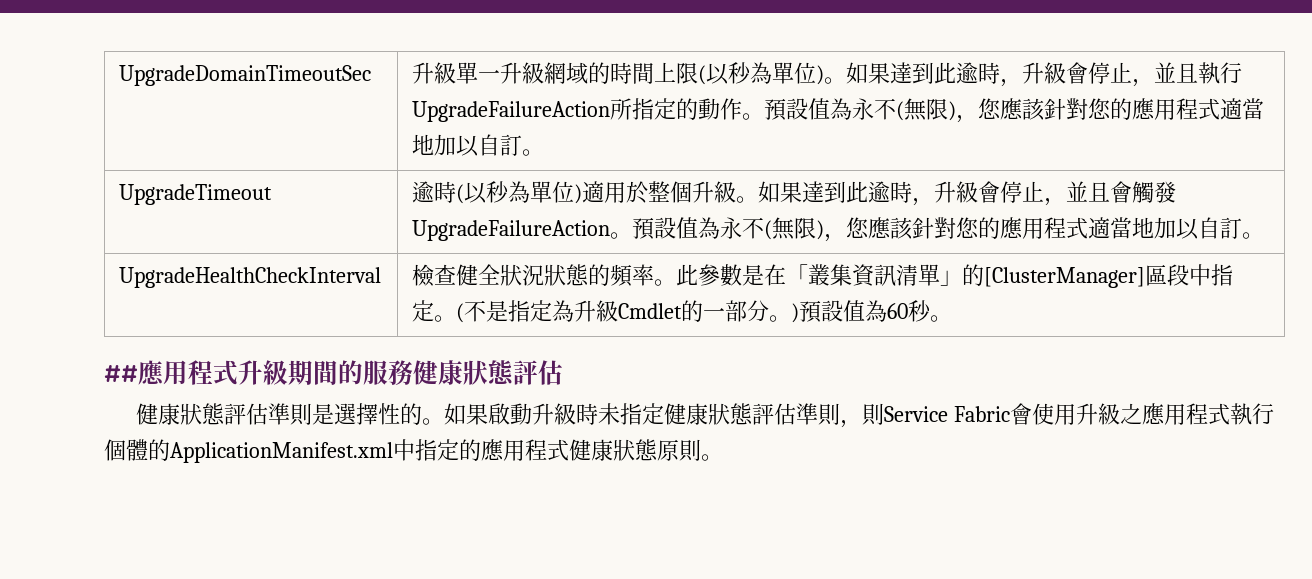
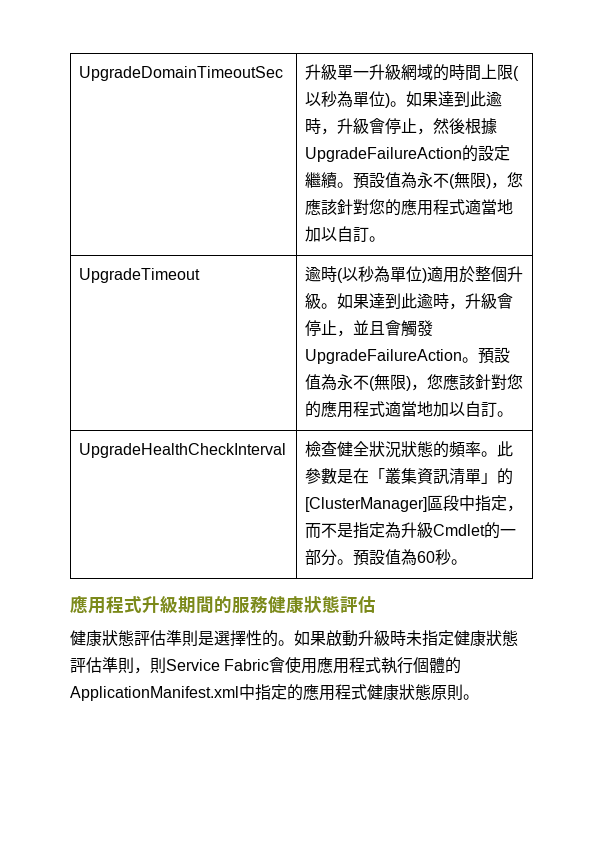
[1154,62,1243,84] [412,98,743,122] 並且執行UpgradeFailureAction所指定的動作 -> [433,118,498,135] [305,145,511,162] [305,172,338,188] 然後根據UpgradeFailureAction的設定繼續
[434,303,465,323] 。( -> [507,505,524,512] [305,523,322,539] ，而
[791,303,800,323] ) -> (354, 562) none
[104,365,138,382] ## -> (468, 562) none
[1076,403,1143,425] 升級之 -> (318, 666) none

